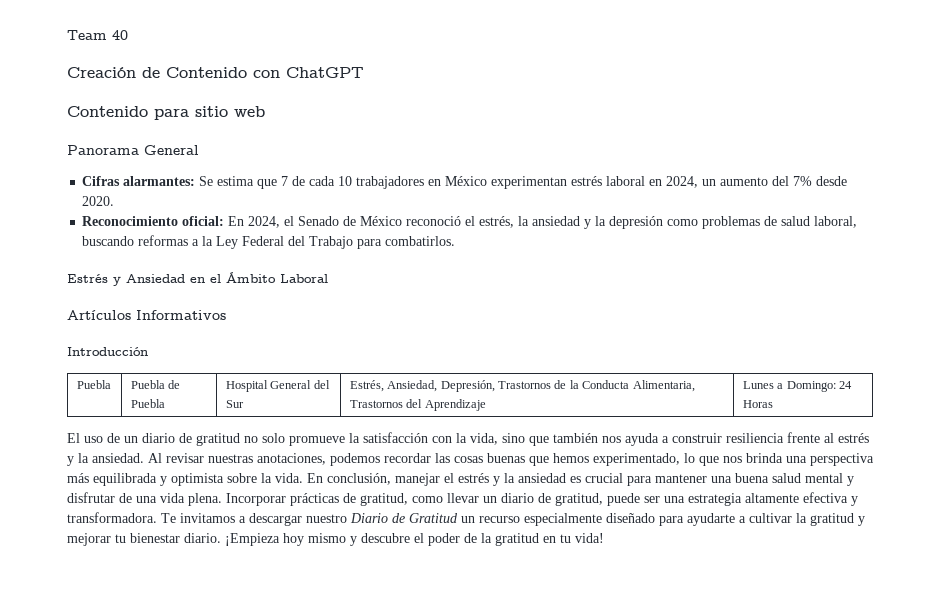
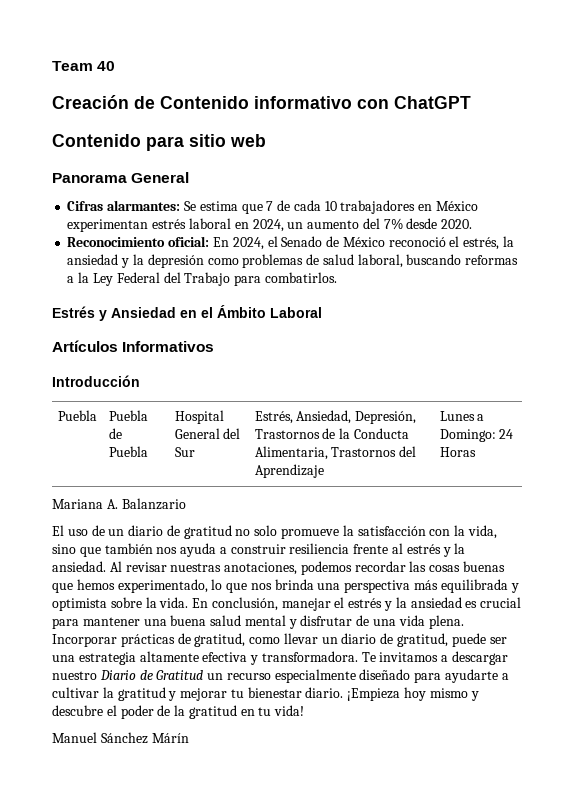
(247, 72) none -> [254,96,352,109] informativo
(773, 404) none -> [52,498,186,510] // Mariana A. Balanzario
(604, 538) none -> [52,732,189,744] // Manuel Sánchez Márín

